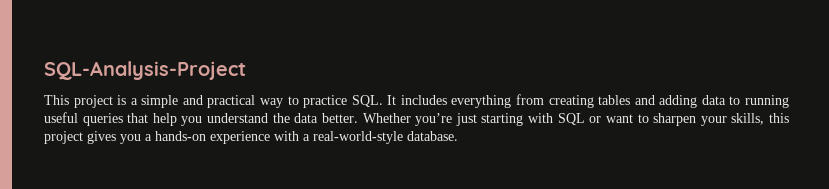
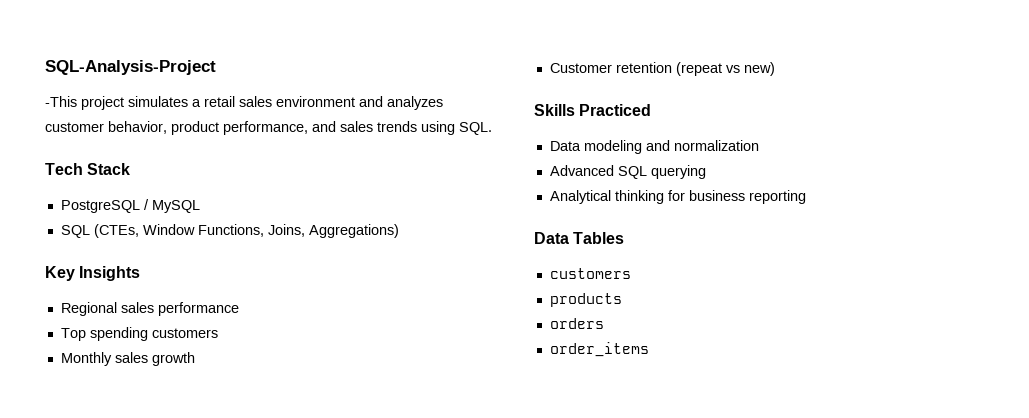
[44,94,789,108] [44,112,789,126] [44,131,458,144] This project is a simple and practical way to practice SQL. It includes everything from creating tables and adding data to running useful queries that help you understand the data better. Whether you’re just starting with SQL or want to sharpen your skills, this project gives you a hands-on experience with a real-world-style database. -> [45,96,443,110] [45,121,492,135] [45,163,131,175] [60,199,200,213] [60,224,399,238] [45,266,141,281] [60,302,239,316] [60,327,218,341] [60,352,195,366] [549,62,775,76] [534,104,652,116] [549,140,759,154] [549,165,706,179] [549,190,806,204] [534,232,625,244] [549,268,631,279] [549,293,622,307] [549,318,604,329] [549,342,649,357] -This project simulates a retail sales environment and analyzes customer behavior, product performance, and sales trends using SQL. // Tech Stack // PostgreSQL / MySQL // SQL (CTEs, Window Functions, Joins, Aggregations) // Key Insights // Regional sales performance // Top spending customers // Monthly sales growth // Customer retention (repeat vs new) // Skills Practiced // Data modeling and normalization // Advanced SQL querying // Analytical thinking for business reporting // Data Tables // customers // products // orders // order_items

